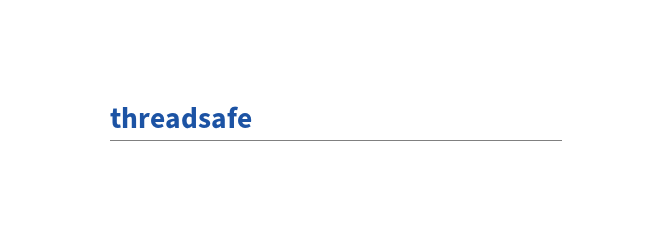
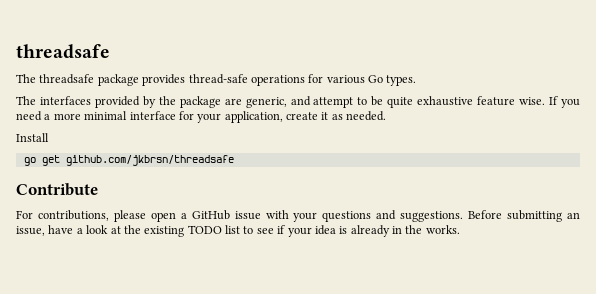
[110,106,252,129] threadsafe -> [16,44,110,59] [16,74,417,86] [16,96,580,108] [16,111,387,123] [16,133,49,142] [23,155,234,166] [16,183,98,196] [16,210,581,222] [16,225,460,237] threadsafe // The threadsafe package provides thread-safe operations for various Go types. // The interfaces provided by the package are generic, and attempt to be quite exhaustive feature wise. If you need a more minimal interface for your application, create it as needed. // Install // go get github.com/jkbrsn/threadsafe // Contribute // For contributions, please open a GitHub issue with your questions and suggestions. Before submitting an issue, have a look at the existing TODO list to see if your idea is already in the works.

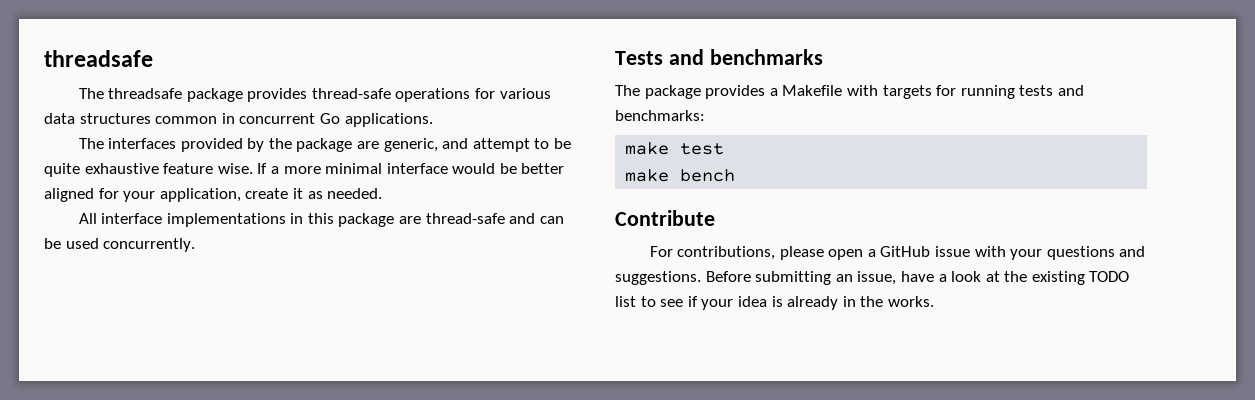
[368,75,417,86] Go types. -> [44,113,433,127] data structures common in concurrent Go applications.
[561,99,580,108] [16,111,42,121] you need -> (268, 168) none
(176, 115) none -> [452,163,565,174] [44,188,94,202] would be better aligned
[16,133,49,142] [23,155,234,166] Install // go get github.com/jkbrsn/threadsafe -> [78,213,564,227] [44,238,196,252] [615,49,823,65] [615,85,1084,99] [615,110,705,121] [625,142,725,155] [625,169,736,182] All interface implementations in this package are thread-safe and can be used concurrently. // Tests and benchmarks // The package provides a Makefile with targets for running tests and benchmarks: // make test // make bench

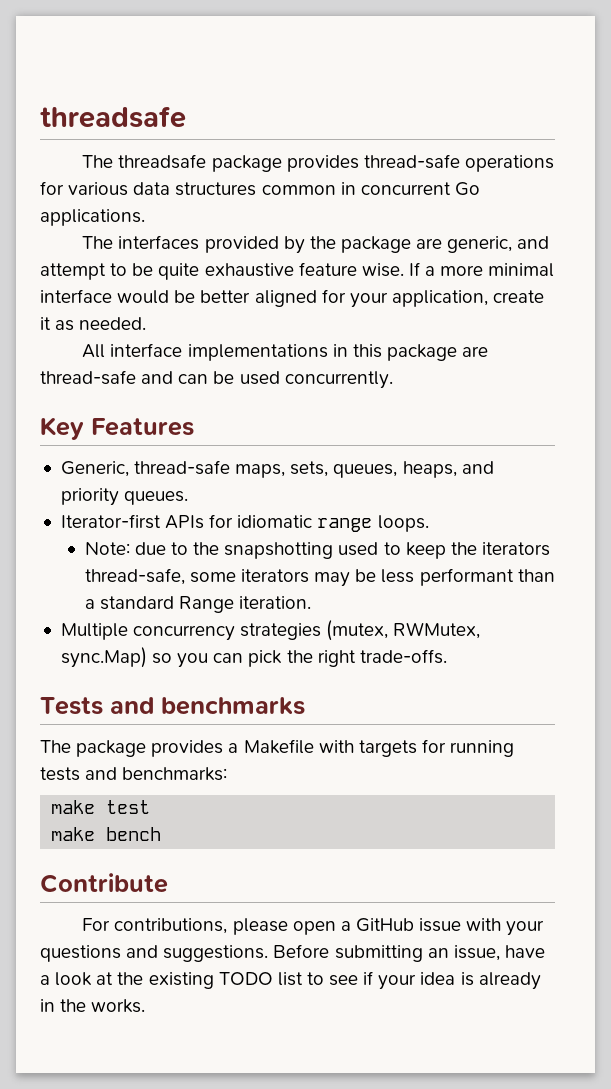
(196, 245) none -> [40,417,194,440] [60,460,494,478] [60,488,189,506] [60,514,429,532] [84,542,550,559] [84,568,555,587] [84,596,312,613] [60,620,481,641] [60,647,447,668] // Key Features // Generic, thread-safe maps, sets, queues, heaps, and priority queues. // Iterator-first APIs for idiomatic range loops. // Note: due to the snapshotting used to keep the iterators thread-safe, some iterators may be less performant than a standard Range iteration. // Multiple concurrency strategies (mutex, RWMutex, sync.Map) so you can pick the right trade-offs.

